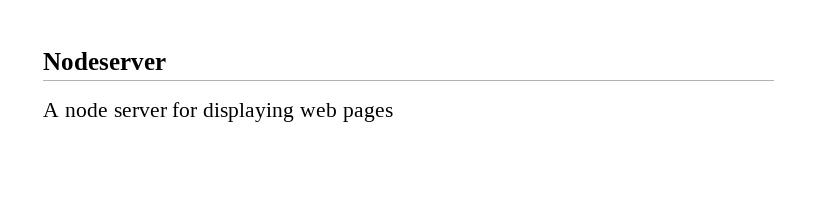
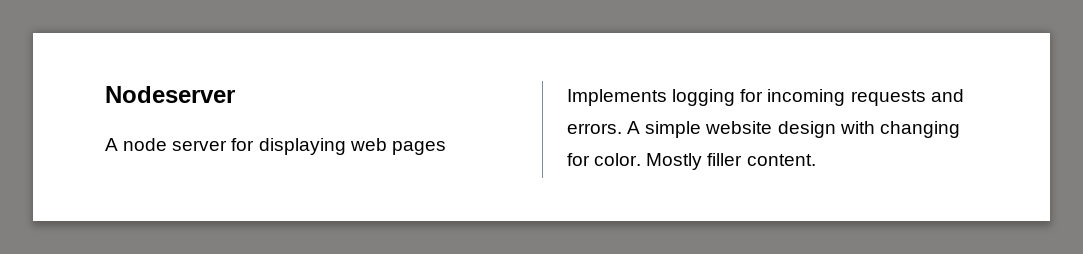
(393, 114) none -> [567,89,964,106] [567,121,960,138] [567,153,816,170] Implements logging for incoming requests and errors. A simple website design with changing for color. Mostly filler content.

